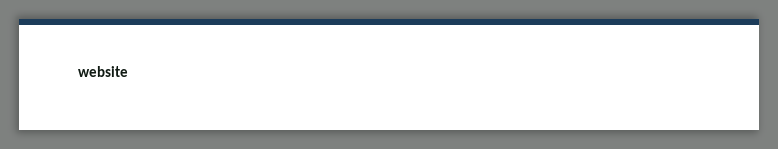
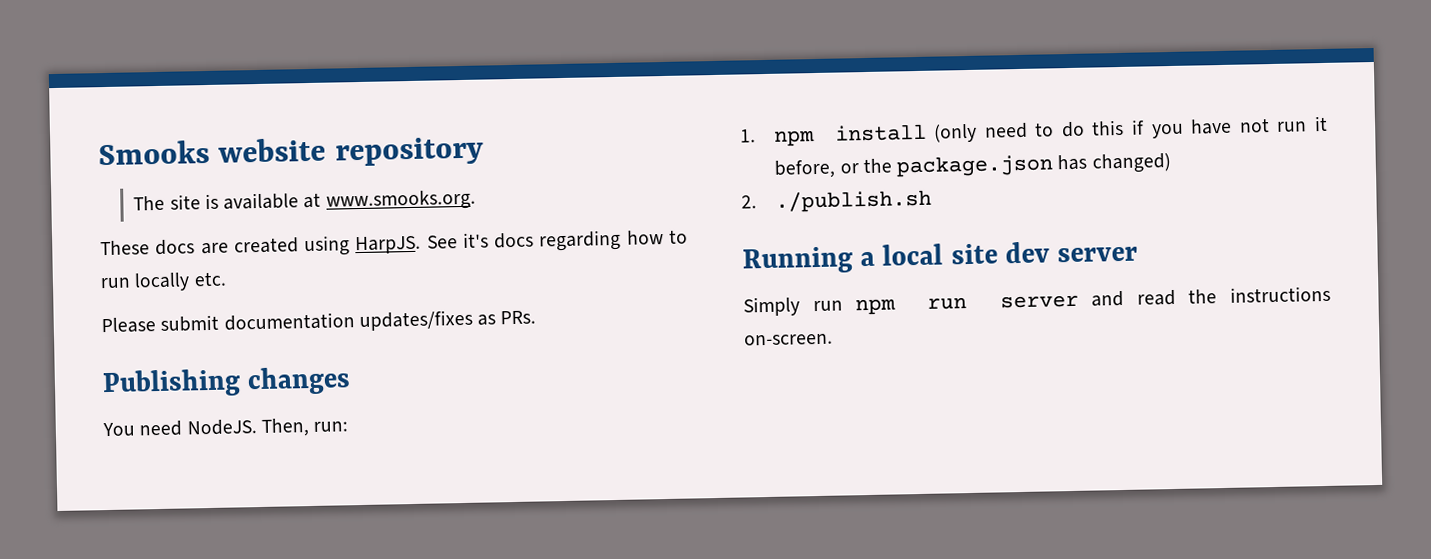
[78,66,128,77] website -> [98,136,484,167] [133,189,476,212] [100,229,688,257] [100,271,227,292] [101,309,537,334] [102,366,352,399] [102,418,349,437] [740,115,1328,147] [774,153,1171,179] [741,189,933,213] [742,241,1139,275] [743,285,1331,317] [744,333,833,346] Smooks website repository // The site is available at www.smooks.org. // These docs are created using HarpJS. See it's docs regarding how to run locally etc. // Please submit documentation updates/fixes as PRs. // Publishing changes // You need NodeJS. Then, run: // 1. npm install (only need to do this if you have not run it before, or the package.json has changed) // 2. ./publish.sh // Running a local site dev server // Simply run npm run server and read the instructions on-screen.

